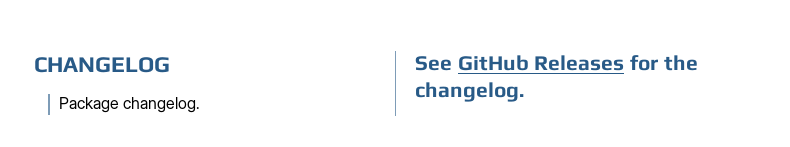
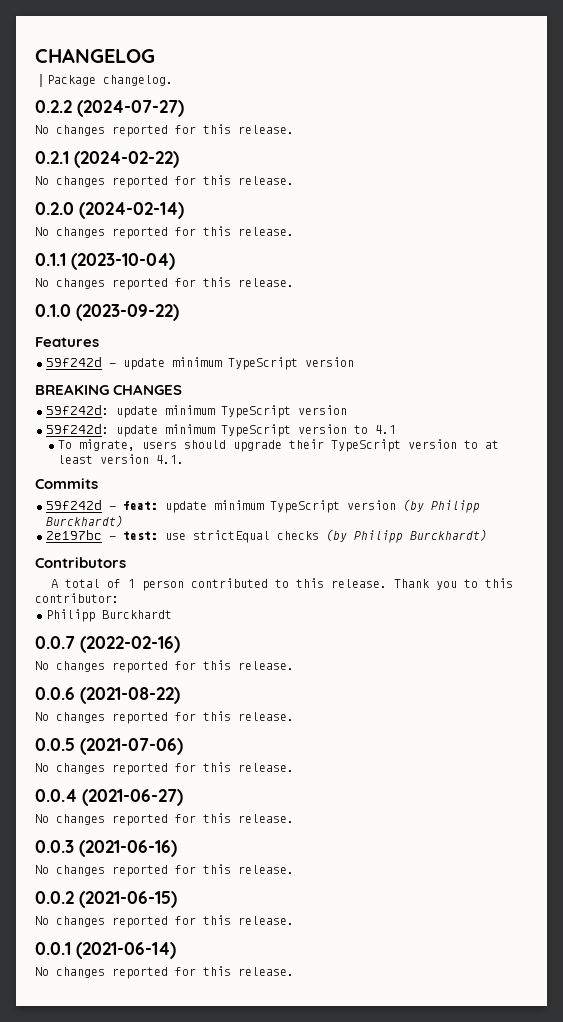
[415,55,698,71] [415,82,524,102] See GitHub Releases for the changelog. -> [35,100,184,117] [35,124,294,137] [35,151,179,168] [35,175,294,188] [35,202,184,219] [35,226,294,239] [35,253,175,270] [35,277,294,290] [35,304,179,321] [35,337,99,347] [46,357,354,370] [35,384,183,395] [46,405,347,418] [46,424,396,437] [57,439,499,452] [57,454,184,464] [35,478,98,489] [46,499,480,513] [46,515,123,527] [46,529,487,543] [35,557,126,568] [51,578,514,591] [35,593,119,603] [46,609,172,622] [35,636,180,653] [35,660,294,673] [35,687,180,704] [35,711,294,724] [35,738,183,755] [35,762,294,775] [35,789,183,806] [35,813,294,826] [35,840,177,857] [35,864,294,877] [35,891,177,908] [35,915,294,928] [35,942,176,959] [35,966,294,979] 0.2.2 (2024-07-27) // No changes reported for this release. // 0.2.1 (2024-02-22) // No changes reported for this release. // 0.2.0 (2024-02-14) // No changes reported for this release. // 0.1.1 (2023-10-04) // No changes reported for this release. // 0.1.0 (2023-09-22) // Features // 59f242d - update minimum TypeScript version // BREAKING CHANGES // 59f242d: update minimum TypeScript version // 59f242d: update minimum TypeScript version to 4.1 // To migrate, users should upgrade their TypeScript version to at least version 4.1. // Commits // 59f242d - feat: update minimum TypeScript version (by Philipp Burckhardt) // 2e197bc - test: use strictEqual checks (by Philipp Burckhardt) // Contributors // A total of 1 person contributed to this release. Thank you to this contributor: // Philipp Burckhardt // 0.0.7 (2022-02-16) // No changes reported for this release. // 0.0.6 (2021-08-22) // No changes reported for this release. // 0.0.5 (2021-07-06) // No changes reported for this release. // 0.0.4 (2021-06-27) // No changes reported for this release. // 0.0.3 (2021-06-16) // No changes reported for this release. // 0.0.2 (2021-06-15) // No changes reported for this release. // 0.0.1 (2021-06-14) // No changes reported for this release.

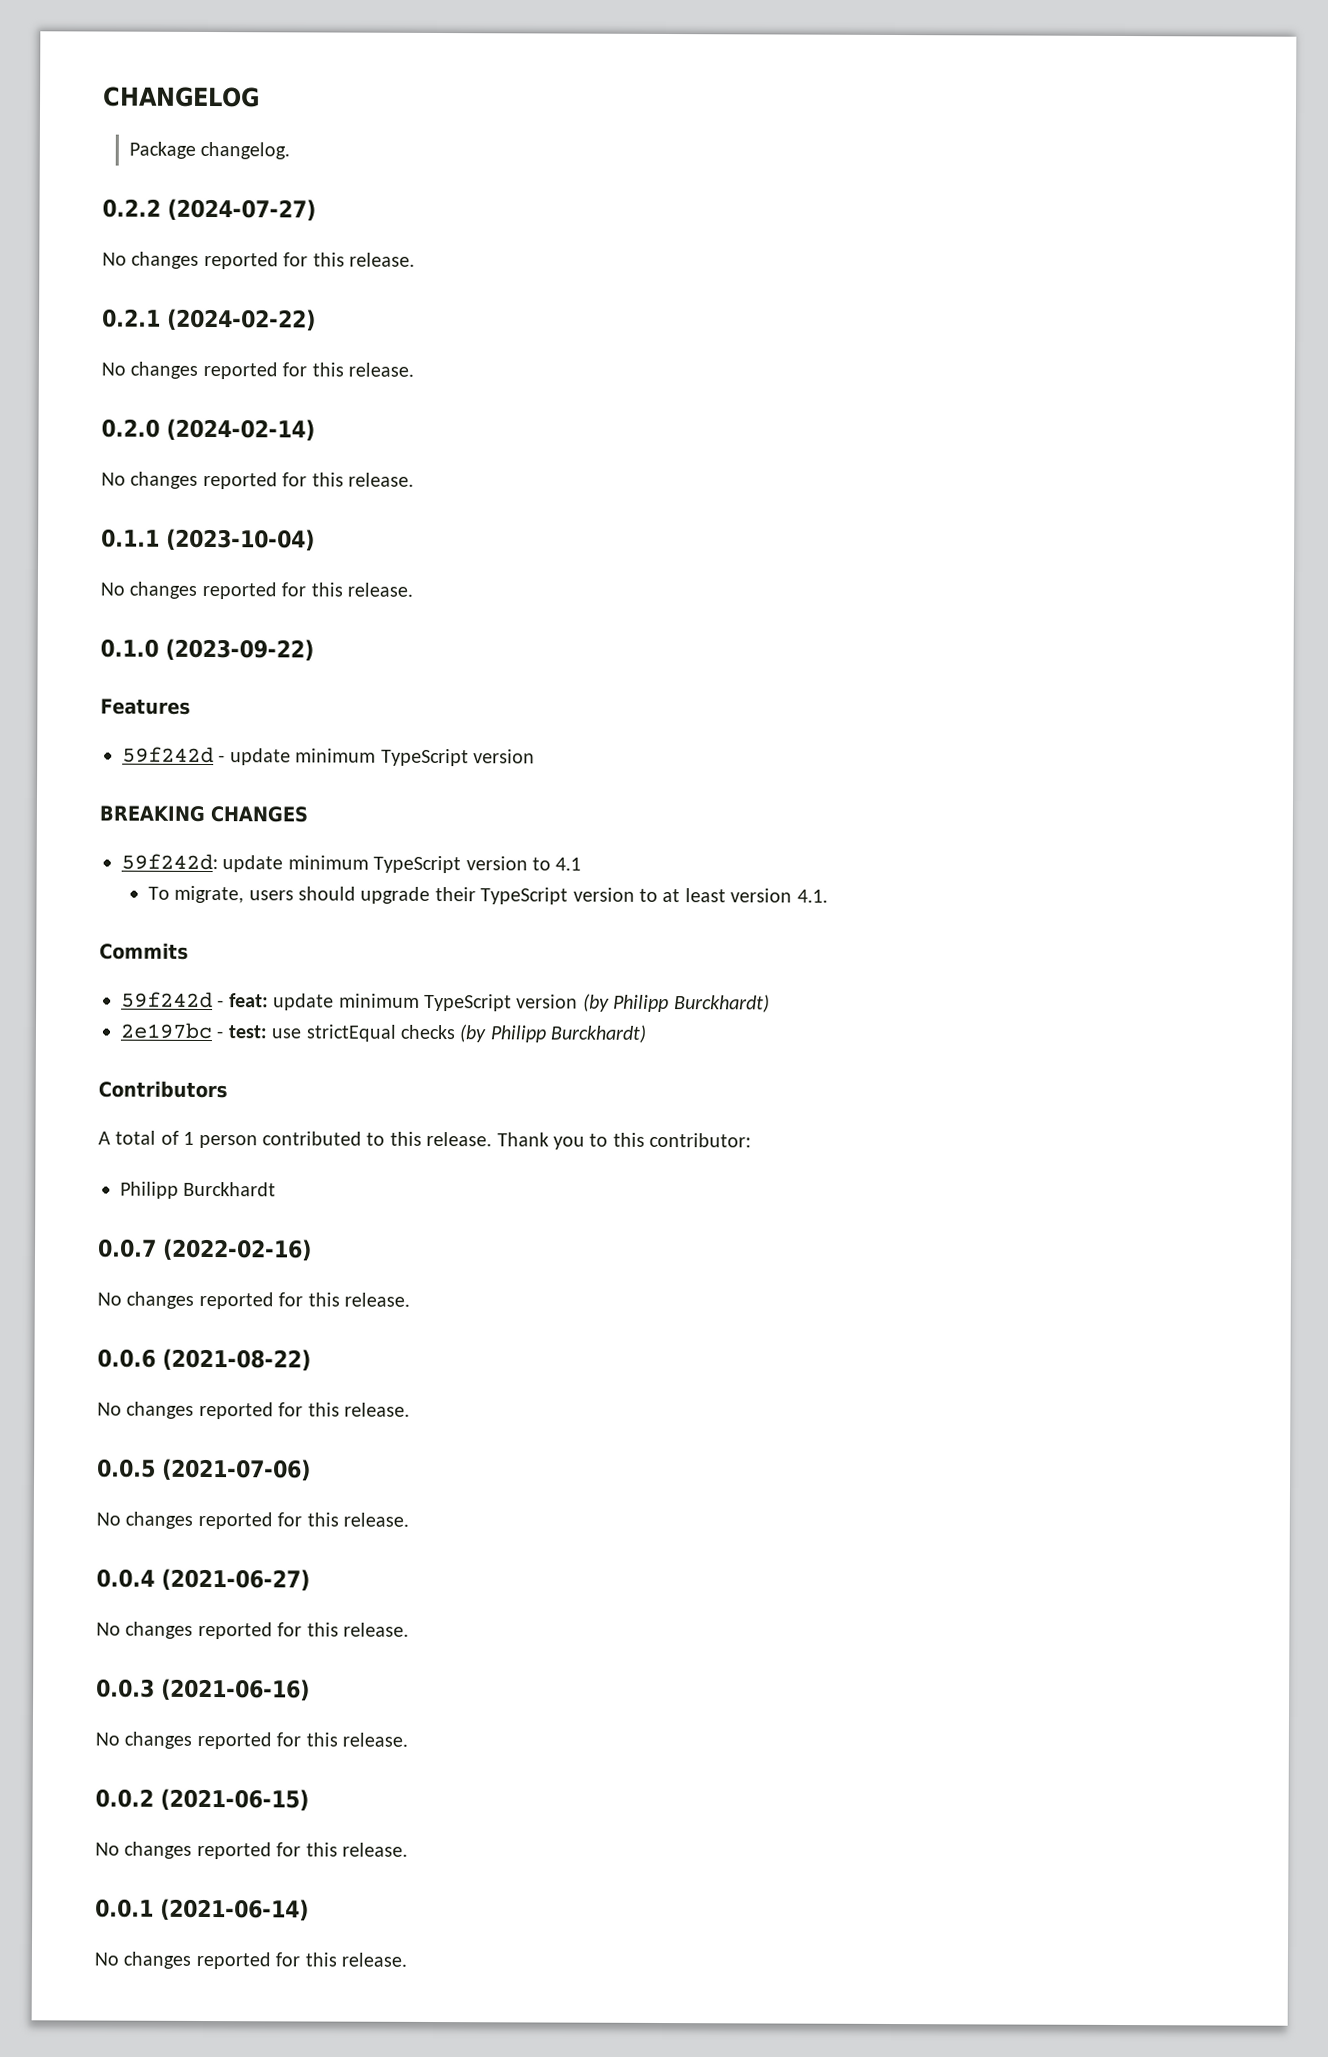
[46,424,347,437] // 59f242d: update minimum TypeScript version -> (528, 863) none

